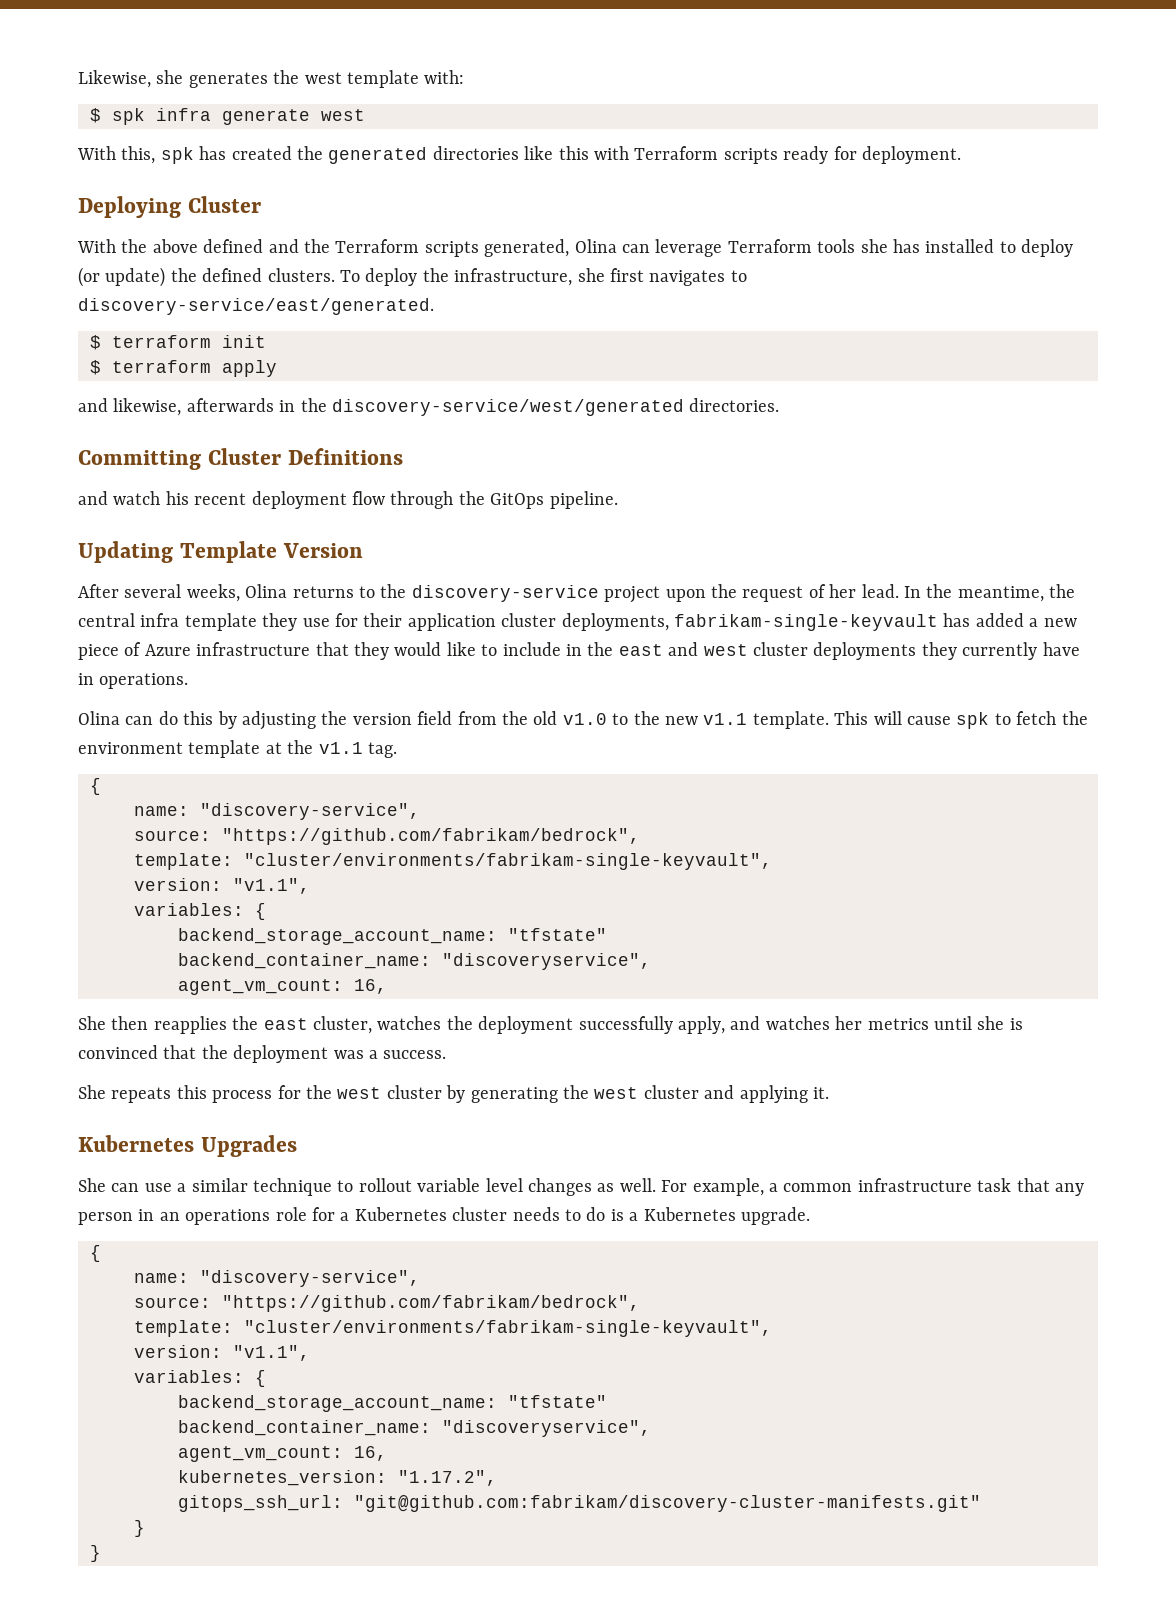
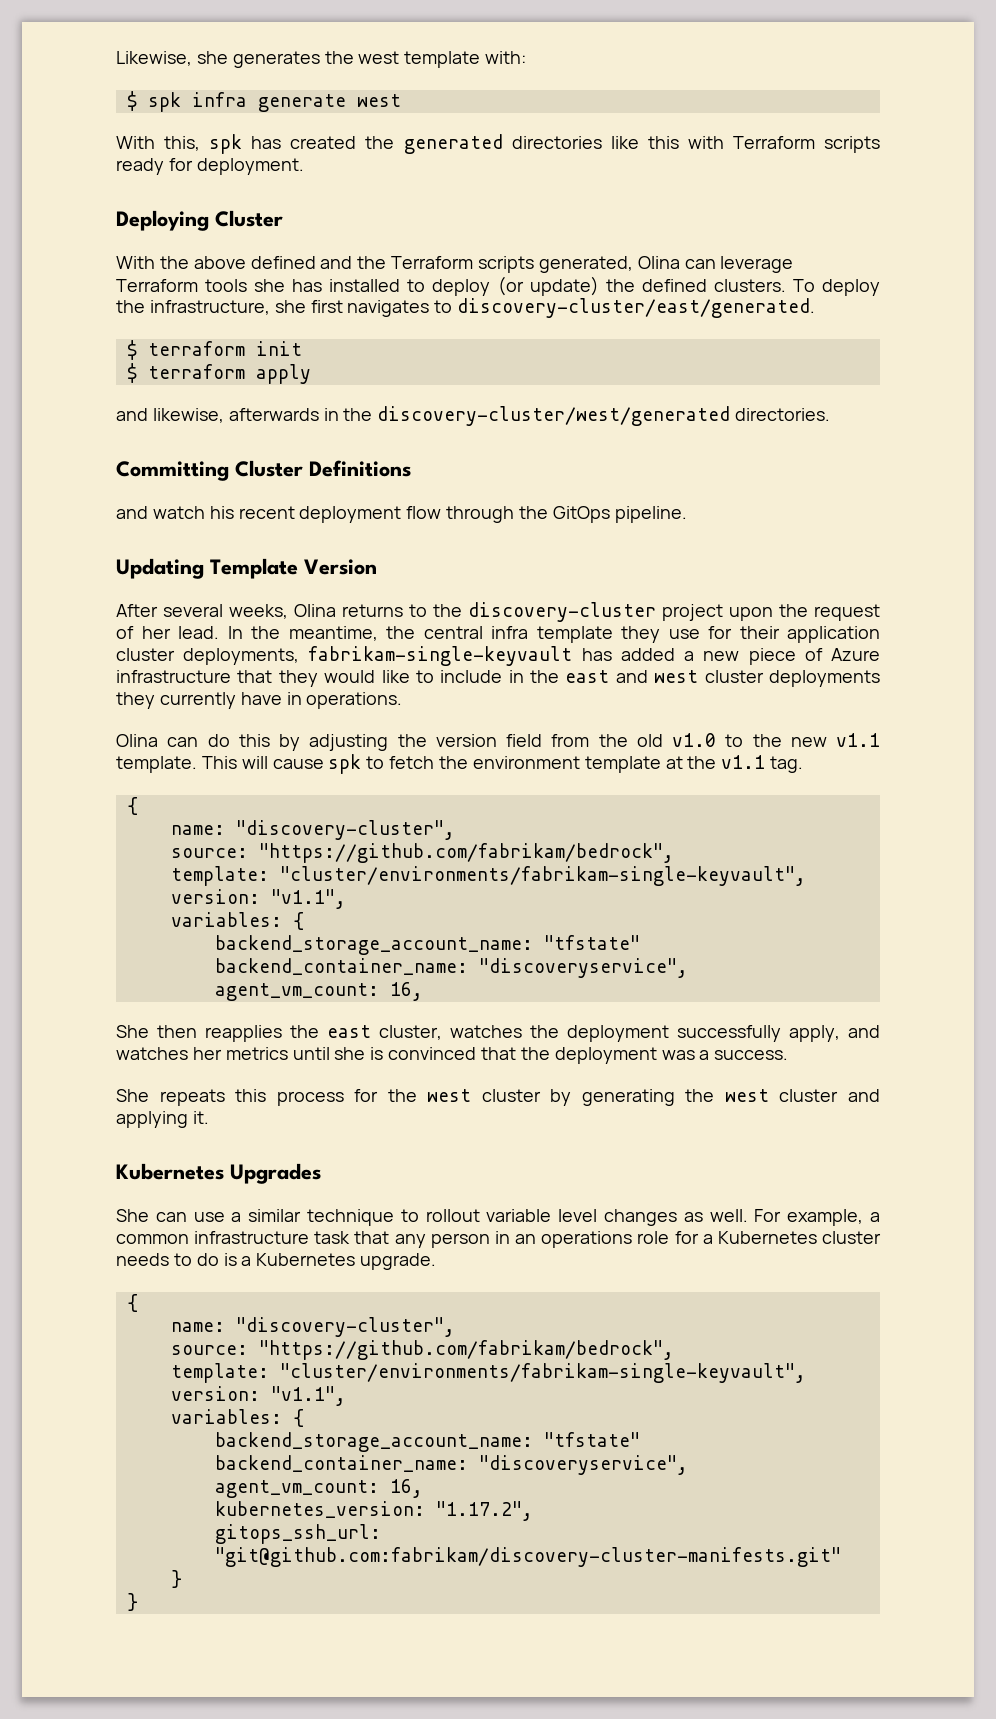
[78,298,434,315] discovery-service/east/generated. -> [457,298,816,318] discovery-cluster/east/generated.
[332,399,684,416] discovery-service/west/generated -> [377,406,731,426] discovery-cluster/west/generated
[411,585,599,602] discovery-service -> [468,602,656,622] discovery-cluster
[200,803,420,820] "discovery-service", -> [235,820,455,840] "discovery-cluster",
[200,1270,420,1287] "discovery-service", -> [235,1317,455,1337] "discovery-cluster",

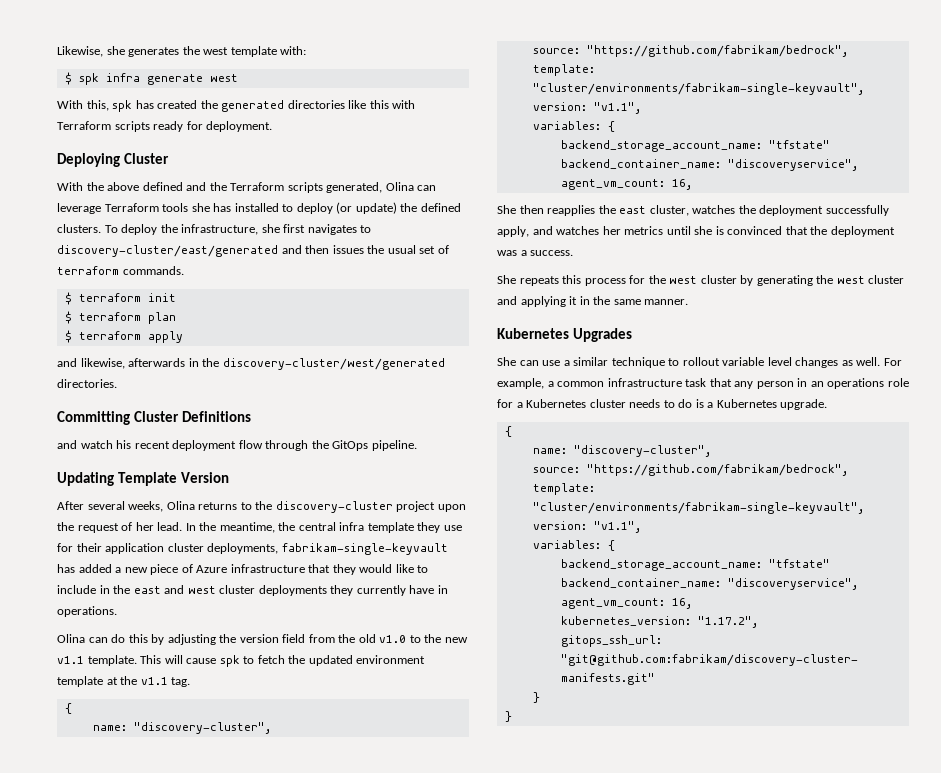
[457,298,816,318] discovery-cluster/east/generated. -> [57,245,449,257] [57,266,184,275] discovery-cluster/east/generated and then issues the usual set of terraform commands.
(302, 348) none -> [64,311,176,324] // $ terraform plan
(469, 762) none -> [308,655,353,666] updated
[192,1111,209,1124] it. -> [569,296,689,305] it in the same manner.

